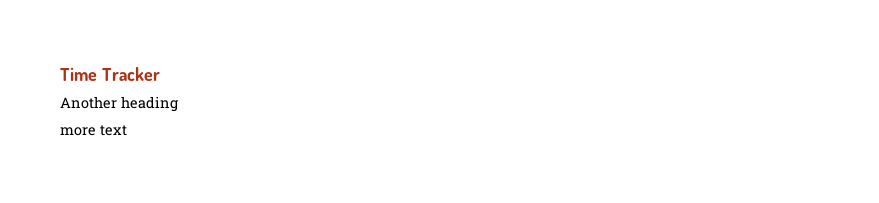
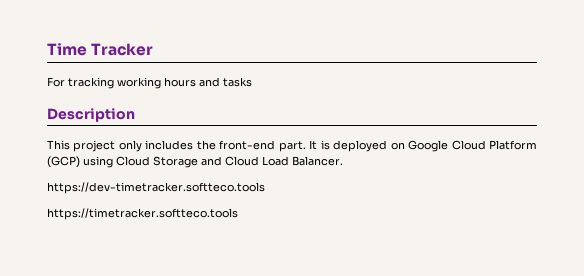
[60,96,178,112] [60,125,127,136] Another heading // more text -> [47,77,252,89] [47,108,135,122] [47,140,537,152] [47,156,343,168] [47,182,265,194] [47,208,238,220] For tracking working hours and tasks // Description // This project only includes the front-end part. It is deployed on Google Cloud Platform (GCP) using Cloud Storage and Cloud Load Balancer. // https://dev-timetracker.softteco.tools // https://timetracker.softteco.tools

